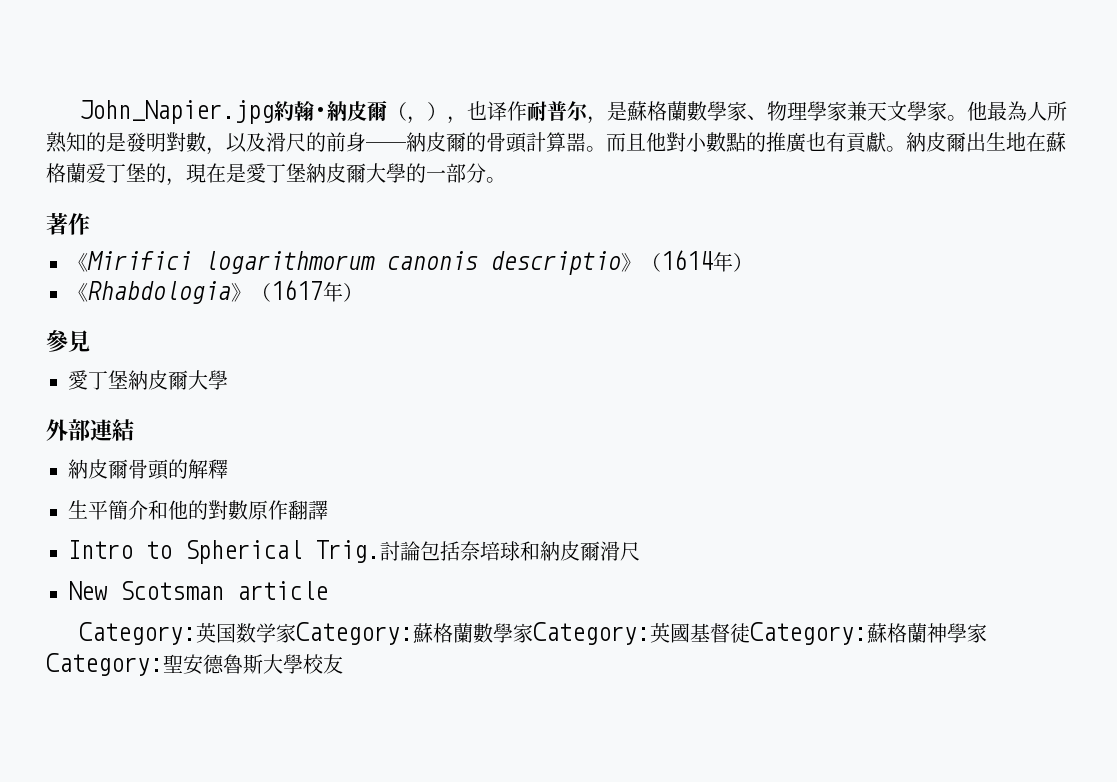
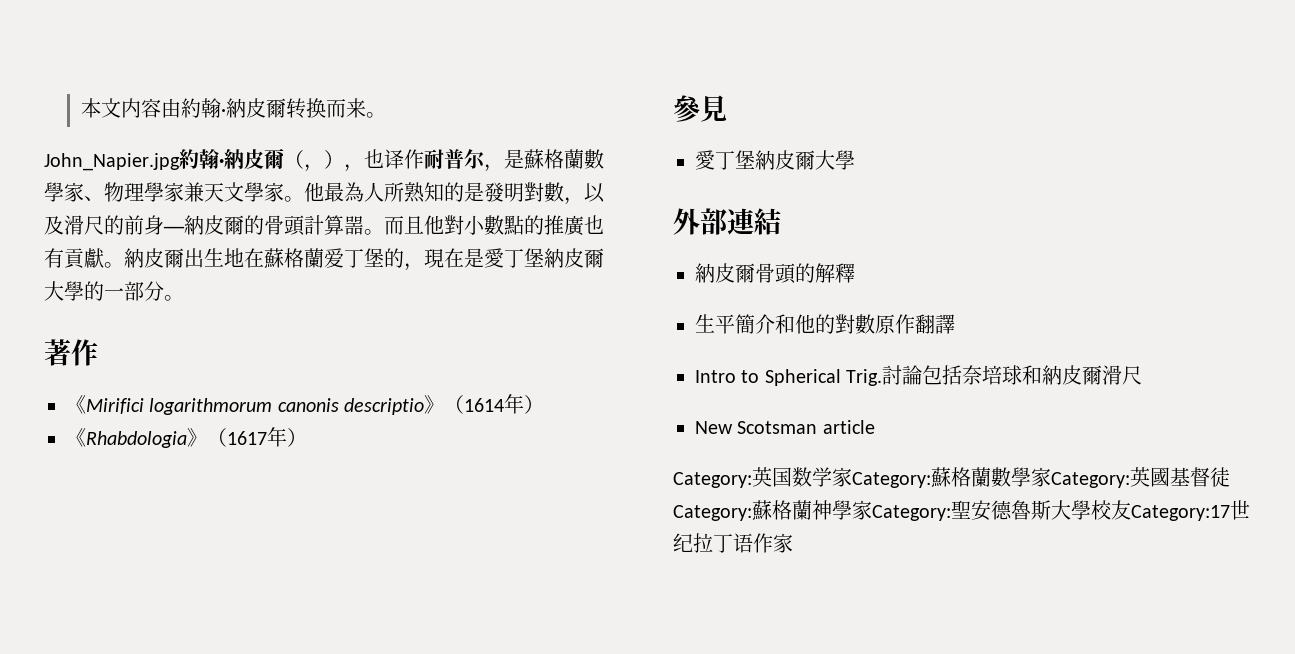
(78, 112) none -> [80,98,386,119] 本文内容由約翰·納皮爾转换而来。 //
(343, 664) none -> [1131,500,1250,521] [673,533,793,553] Category:17世纪拉丁语作家

